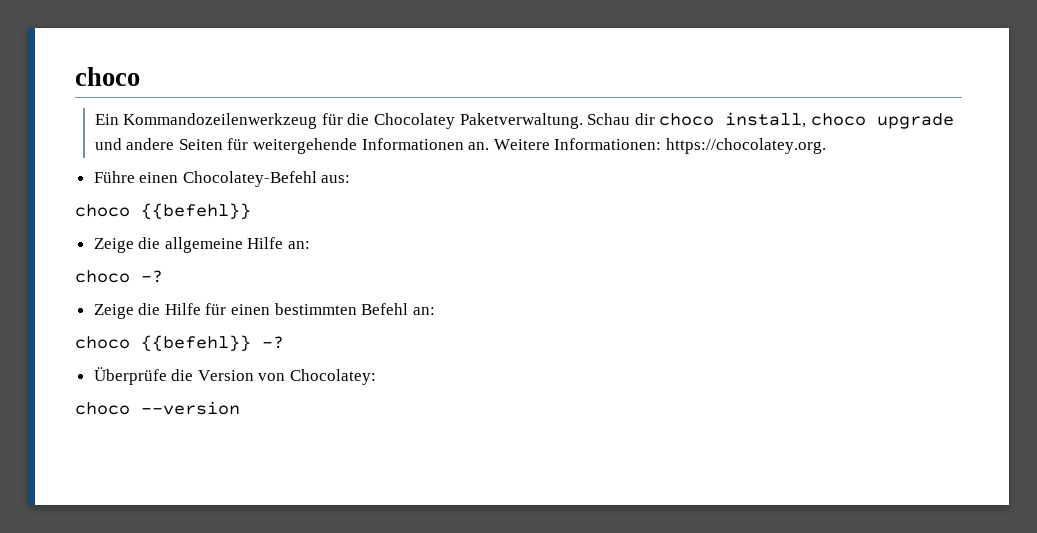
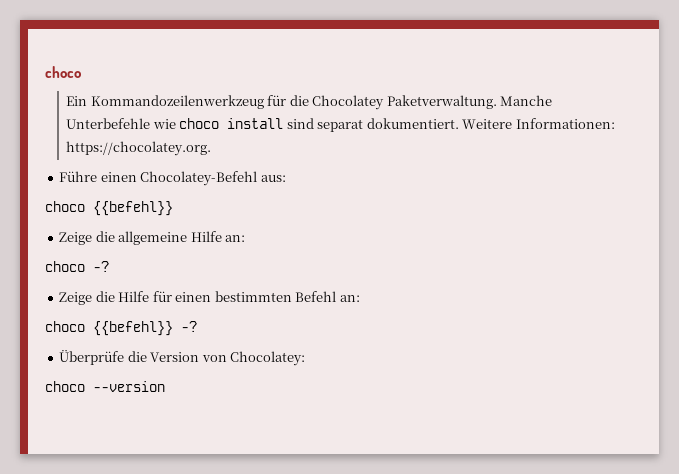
[587,112,954,129] [94,138,490,154] Schau dir choco install, choco upgrade und andere Seiten für weitergehende Informationen an. -> [500,95,553,106] [66,118,459,132] Manche Unterbefehle wie choco install sind separat dokumentiert.

